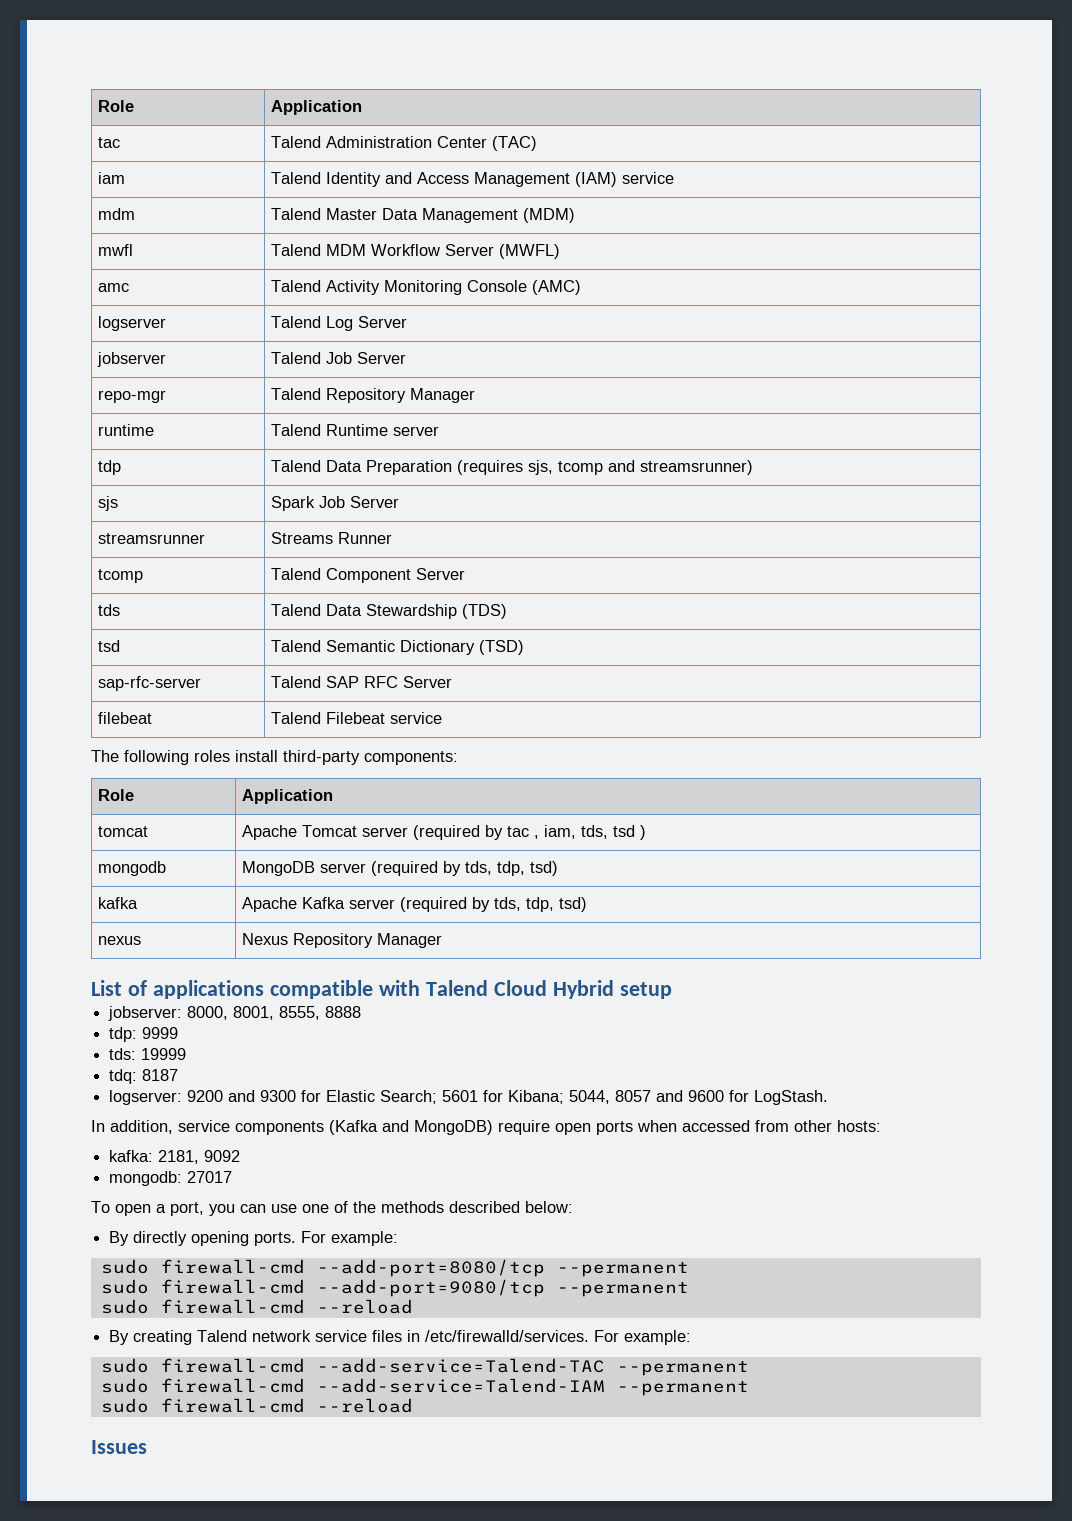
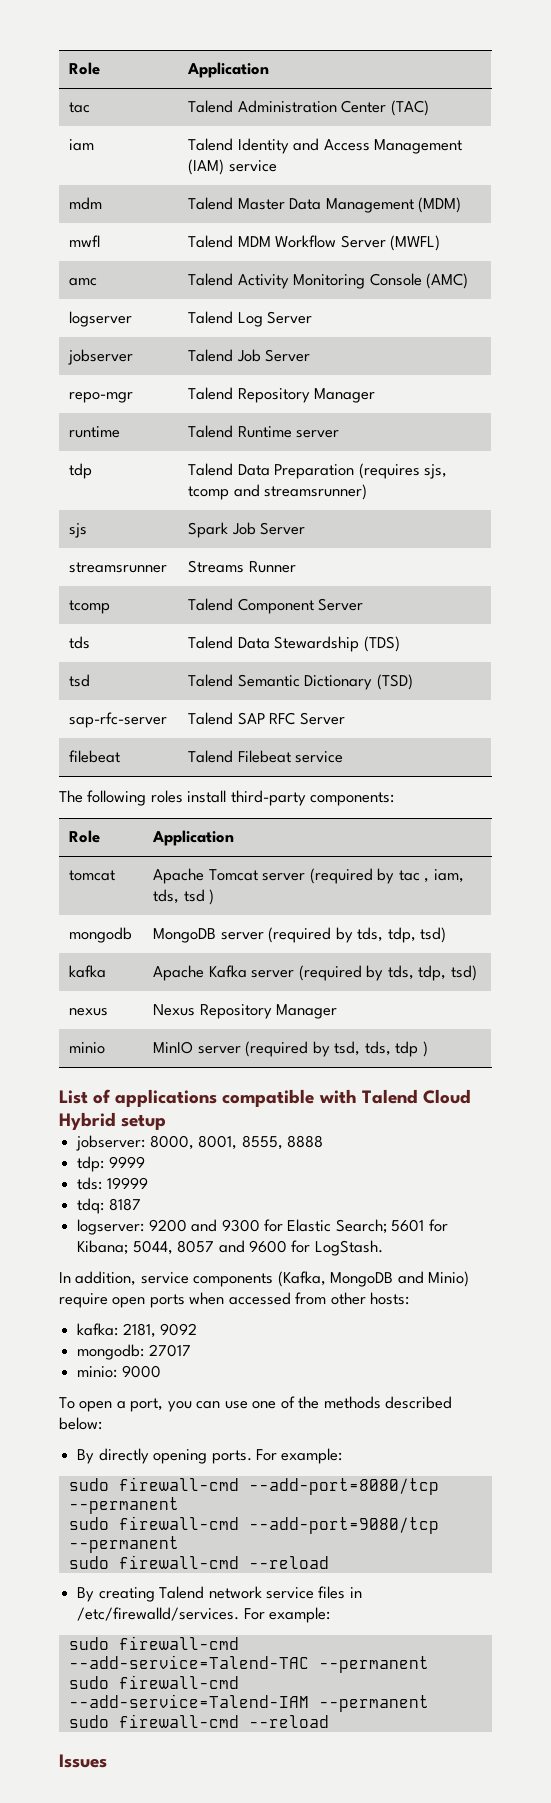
(443, 940) none -> [69,1042,106,1054] [153,1041,428,1057] // minio | MinIO server (required by tsd, tds, tdp )
[329,1120,493,1135] (Kafka and MongoDB) -> [277,1271,470,1287] (Kafka, MongoDB and Minio)
(233, 1177) none -> [77,1365,161,1378] // minio: 9000

